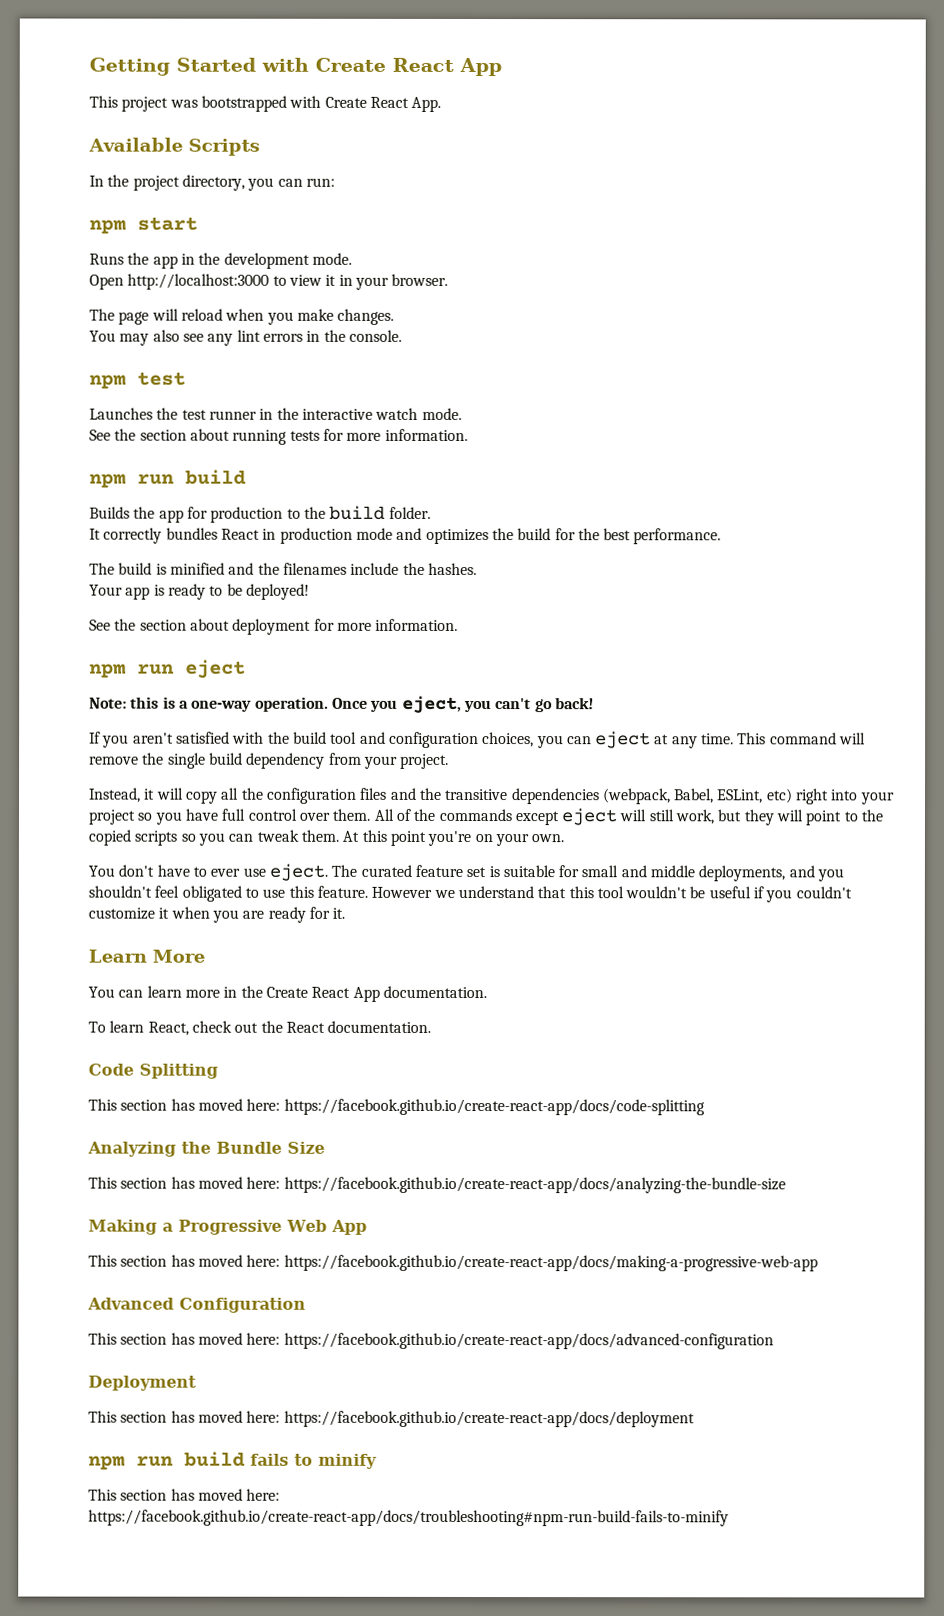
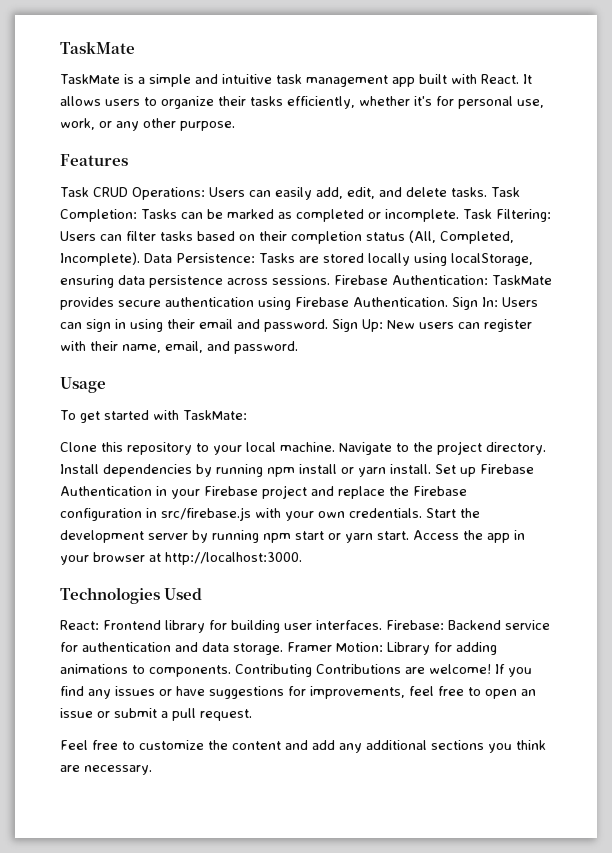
[89,57,502,77] [89,95,442,112] [88,137,260,156] [89,174,335,191] [89,216,198,234] [89,252,352,269] [89,273,449,290] [89,308,395,325] [89,329,402,346] [89,371,186,389] [89,407,462,420] [89,428,468,445] [89,469,246,488] [89,505,431,523] [89,527,722,545] [89,562,477,576] [89,583,310,600] [89,618,459,635] [89,659,246,679] [89,695,594,713] [89,731,867,749] [89,752,450,769] [89,787,895,805] [88,808,884,826] [88,829,565,847] [88,863,845,882] [88,885,852,903] [88,906,346,923] [88,949,205,963] [88,985,487,1002] [88,1020,432,1036] [88,1063,218,1079] [88,1098,705,1116] [87,1141,325,1157] [88,1176,786,1194] [88,1219,367,1235] [88,1254,818,1272] [87,1297,306,1313] [88,1332,774,1350] [88,1375,197,1391] [88,1410,695,1428] [88,1451,377,1470] [88,1488,281,1501] [88,1509,729,1527] Getting Started with Create React App // This project was bootstrapped with Create React App. // Available Scripts // In the project directory, you can run: // npm start // Runs the app in the development mode. // Open http://localhost:3000 to view it in your browser. // The page will reload when you make changes. // You may also see any lint errors in the console. // npm test // Launches the test runner in the interactive watch mode. // See the section about running tests for more information. // npm run build // Builds the app for production to the build folder. // It correctly bundles React in production mode and optimizes the build for the best performance. // The build is minified and the filenames include the hashes. // Your app is ready to be deployed! // See the section about deployment for more information. // npm run eject // Note: this is a one-way operation. Once you eject, you can't go back! // If you aren't satisfied with the build tool and configuration choices, you can eject at any time. This command will remove the single build dependency from your project. // Instead, it will copy all the configuration files and the transitive dependencies (webpack, Babel, ESLint, etc) right into your project so you have full control over them. All of the commands except eject will still work, but they will point to the copied scripts so you can tweak them. At this point you're on your own. // You don't have to ever use eject. The curated feature set is suitable for small and middle deployments, and you shouldn't feel obligated to use this feature. However we understand that this tool wouldn't be useful if you couldn't customize it when you are ready for it. // Learn More // You can learn more in the Create React App documentation. // To learn React, check out the React documentation. // Code Splitting // This section has moved here: https://facebook.github.io/create-react-app/docs/code-splitting // Analyzing the Bundle Size // This section has moved here: https://facebook.github.io/create-react-app/docs/analyzing-the-bundle-size // Making a Progressive Web App // This section has moved here: https://facebook.github.io/create-react-app/docs/making-a-progressive-web-app // Advanced Configuration // This section has moved here: https://facebook.github.io/create-react-app/docs/advanced-configuration // Deployment // This section has moved here: https://facebook.github.io/create-react-app/docs/deployment // npm run build fails to minify // This section has moved here: https://facebook.github.io/create-react-app/docs/troubleshooting#npm-run-build-fails-to-minify -> [60,41,135,54] [60,74,532,87] [60,96,544,109] [60,118,235,131] [60,154,128,166] [60,187,520,200] [60,209,551,222] [60,230,514,244] [60,252,533,266] [60,275,552,288] [60,297,538,310] [60,319,532,332] [60,341,298,354] [60,377,106,393] [60,410,247,423] [60,441,546,455] [60,464,534,477] [60,485,467,499] [60,507,480,521] [60,530,525,543] [60,552,302,565] [60,587,203,604] [60,620,550,633] [60,642,497,655] [60,664,532,677] [60,686,536,699] [60,708,252,721] [60,740,546,753] [60,765,152,775] TaskMate // TaskMate is a simple and intuitive task management app built with React. It allows users to organize their tasks efficiently, whether it's for personal use, work, or any other purpose. // Features // Task CRUD Operations: Users can easily add, edit, and delete tasks. Task Completion: Tasks can be marked as completed or incomplete. Task Filtering: Users can filter tasks based on their completion status (All, Completed, Incomplete). Data Persistence: Tasks are stored locally using localStorage, ensuring data persistence across sessions. Firebase Authentication: TaskMate provides secure authentication using Firebase Authentication. Sign In: Users can sign in using their email and password. Sign Up: New users can register with their name, email, and password. // Usage // To get started with TaskMate: // Clone this repository to your local machine. Navigate to the project directory. Install dependencies by running npm install or yarn install. Set up Firebase Authentication in your Firebase project and replace the Firebase configuration in src/firebase.js with your own credentials. Start the development server by running npm start or yarn start. Access the app in your browser at http://localhost:3000. // Technologies Used // React: Frontend library for building user interfaces. Firebase: Backend service for authentication and data storage. Framer Motion: Library for adding animations to components. Contributing Contributions are welcome! If you find any issues or have suggestions for improvements, feel free to open an issue or submit a pull request. // Feel free to customize the content and add any additional sections you think are necessary.

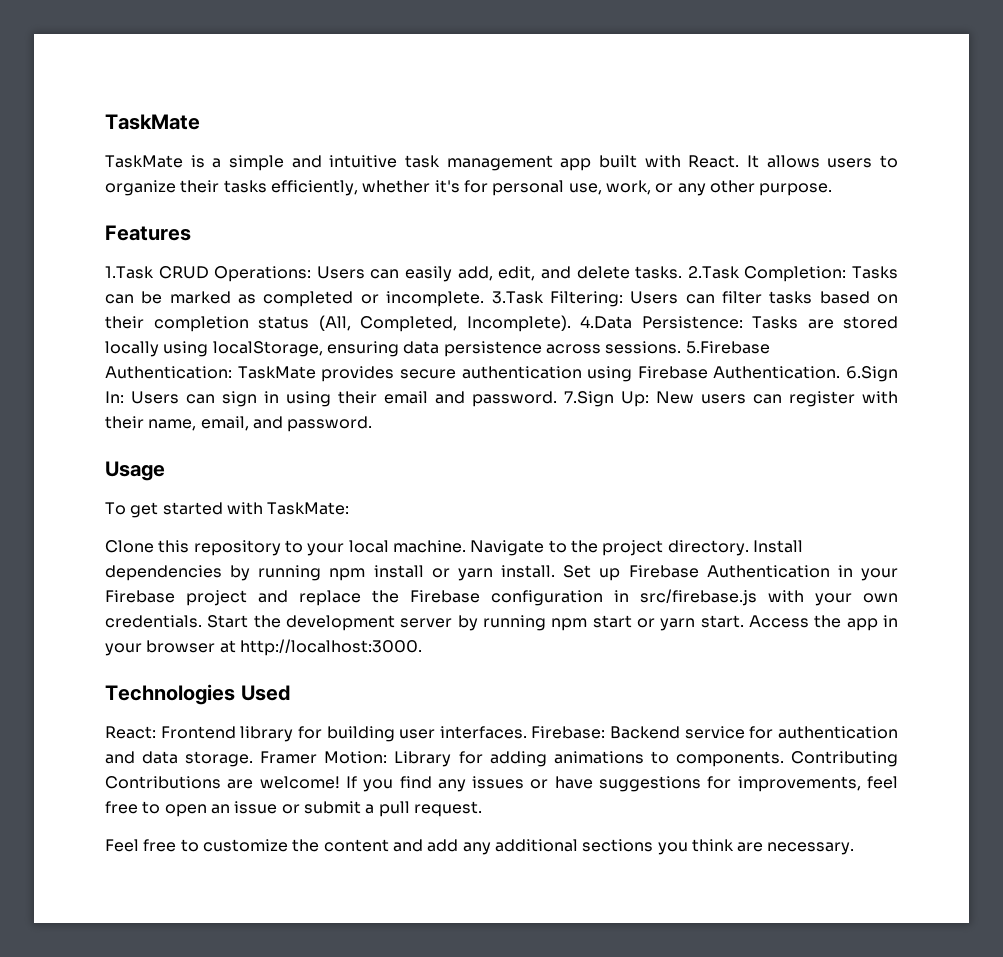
[60,187,89,197] Task -> [105,266,154,279] 1.Task
[490,187,520,197] Task -> [687,266,740,279] 2.Task
[462,209,492,219] Task -> [491,291,544,304] 3.Task
[144,253,172,263] Data -> [580,316,632,329] 4.Data
[334,275,388,285] Firebase -> [685,341,770,354] 5.Firebase
[452,297,478,310] Sign -> [846,366,898,382] 6.Sign
[332,319,358,332] Sign -> [564,391,614,407] 7.Sign

